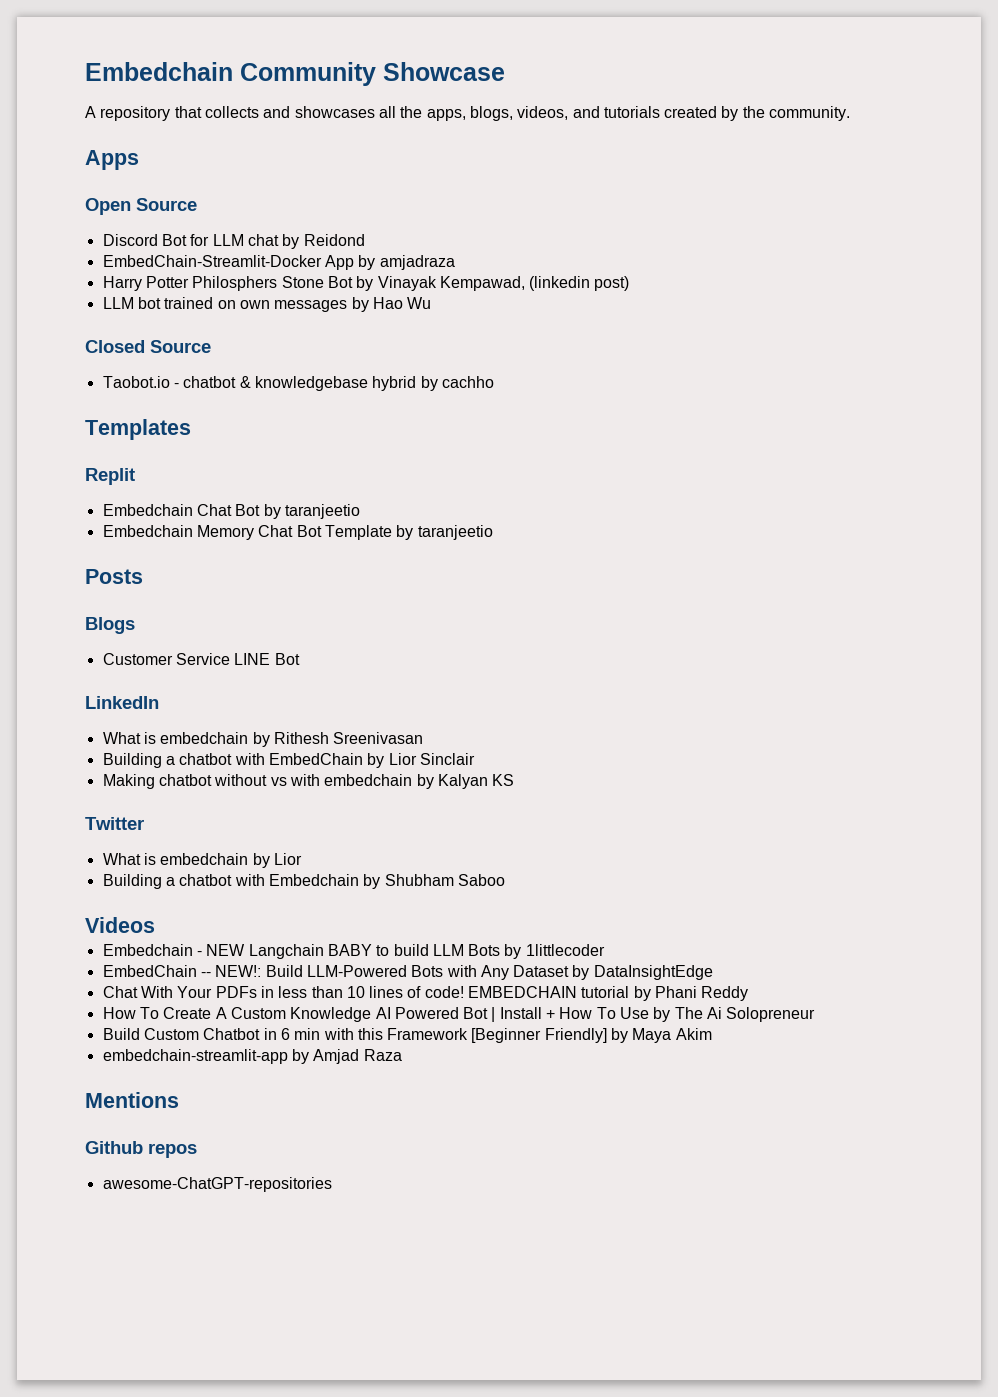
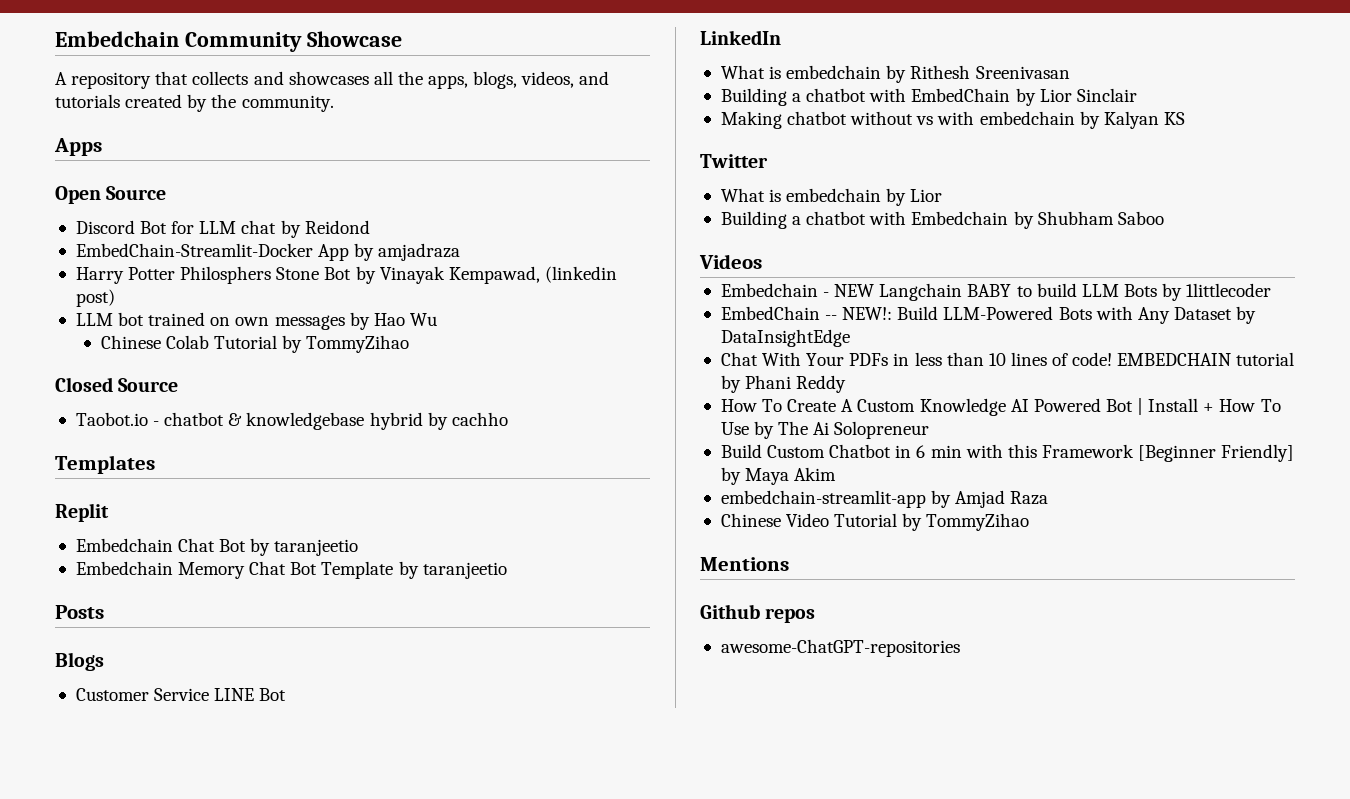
(432, 303) none -> [100,335,410,353] // Chinese Colab Tutorial by TommyZihao
(402, 1055) none -> [720,513,1030,531] // Chinese Video Tutorial by TommyZihao

